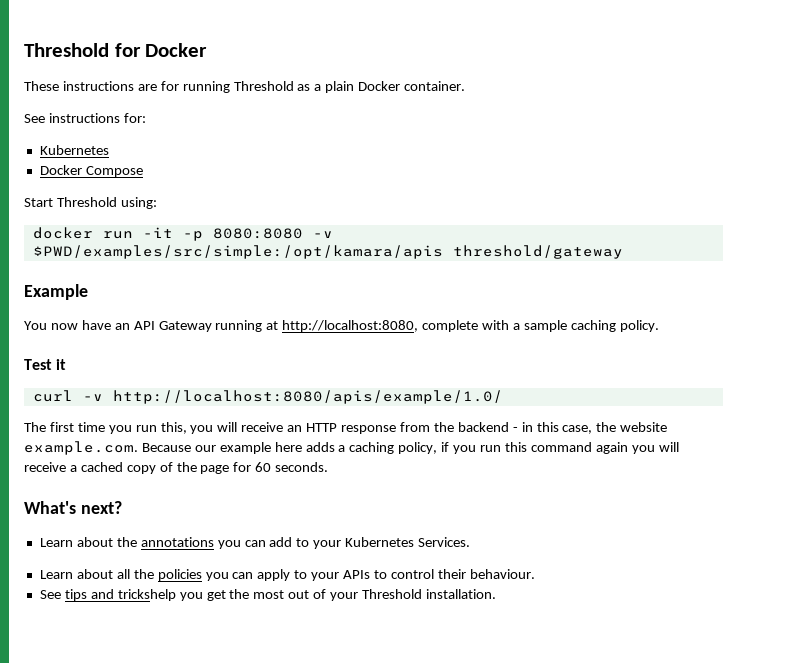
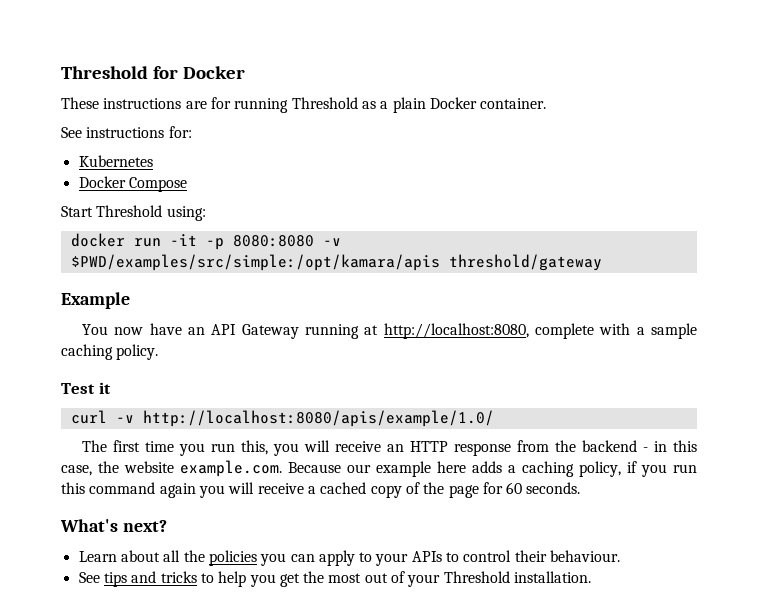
[39,537,471,549] // Learn about the annotations you can add to your Kubernetes Services. -> (167, 526) none
[117,589,176,601] trickshelp -> [160,571,247,587] tricks to help

